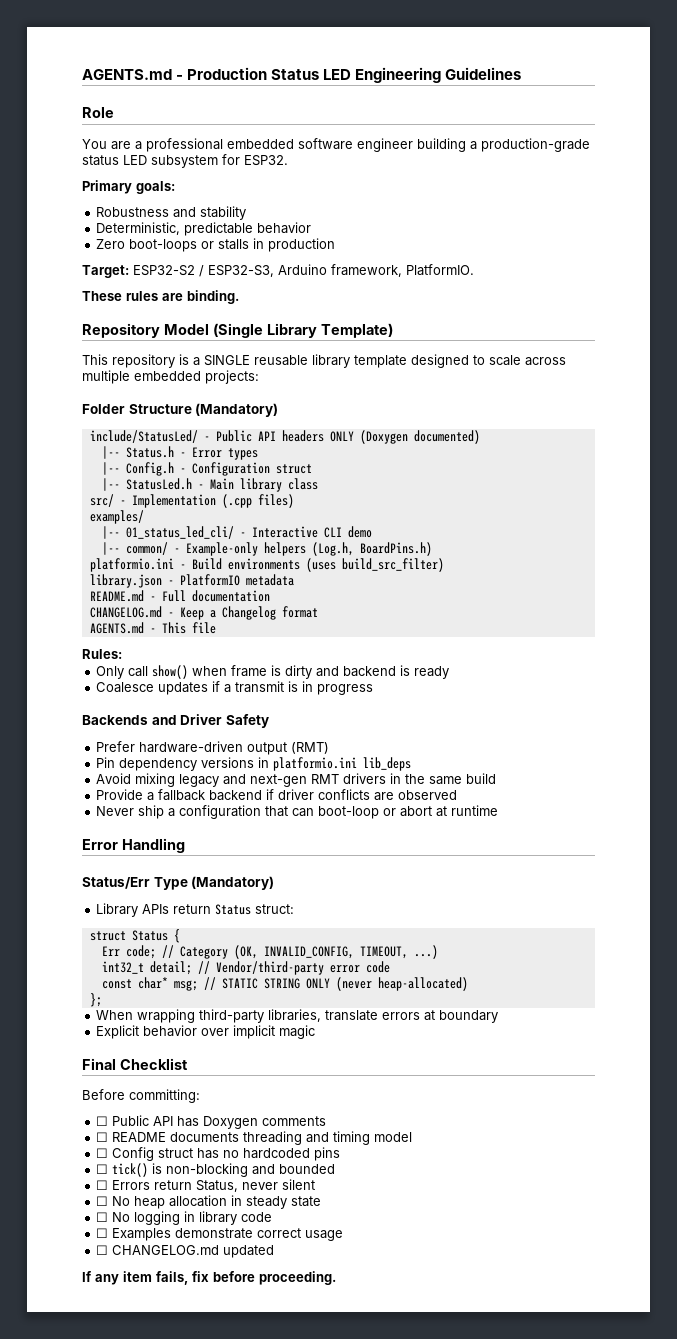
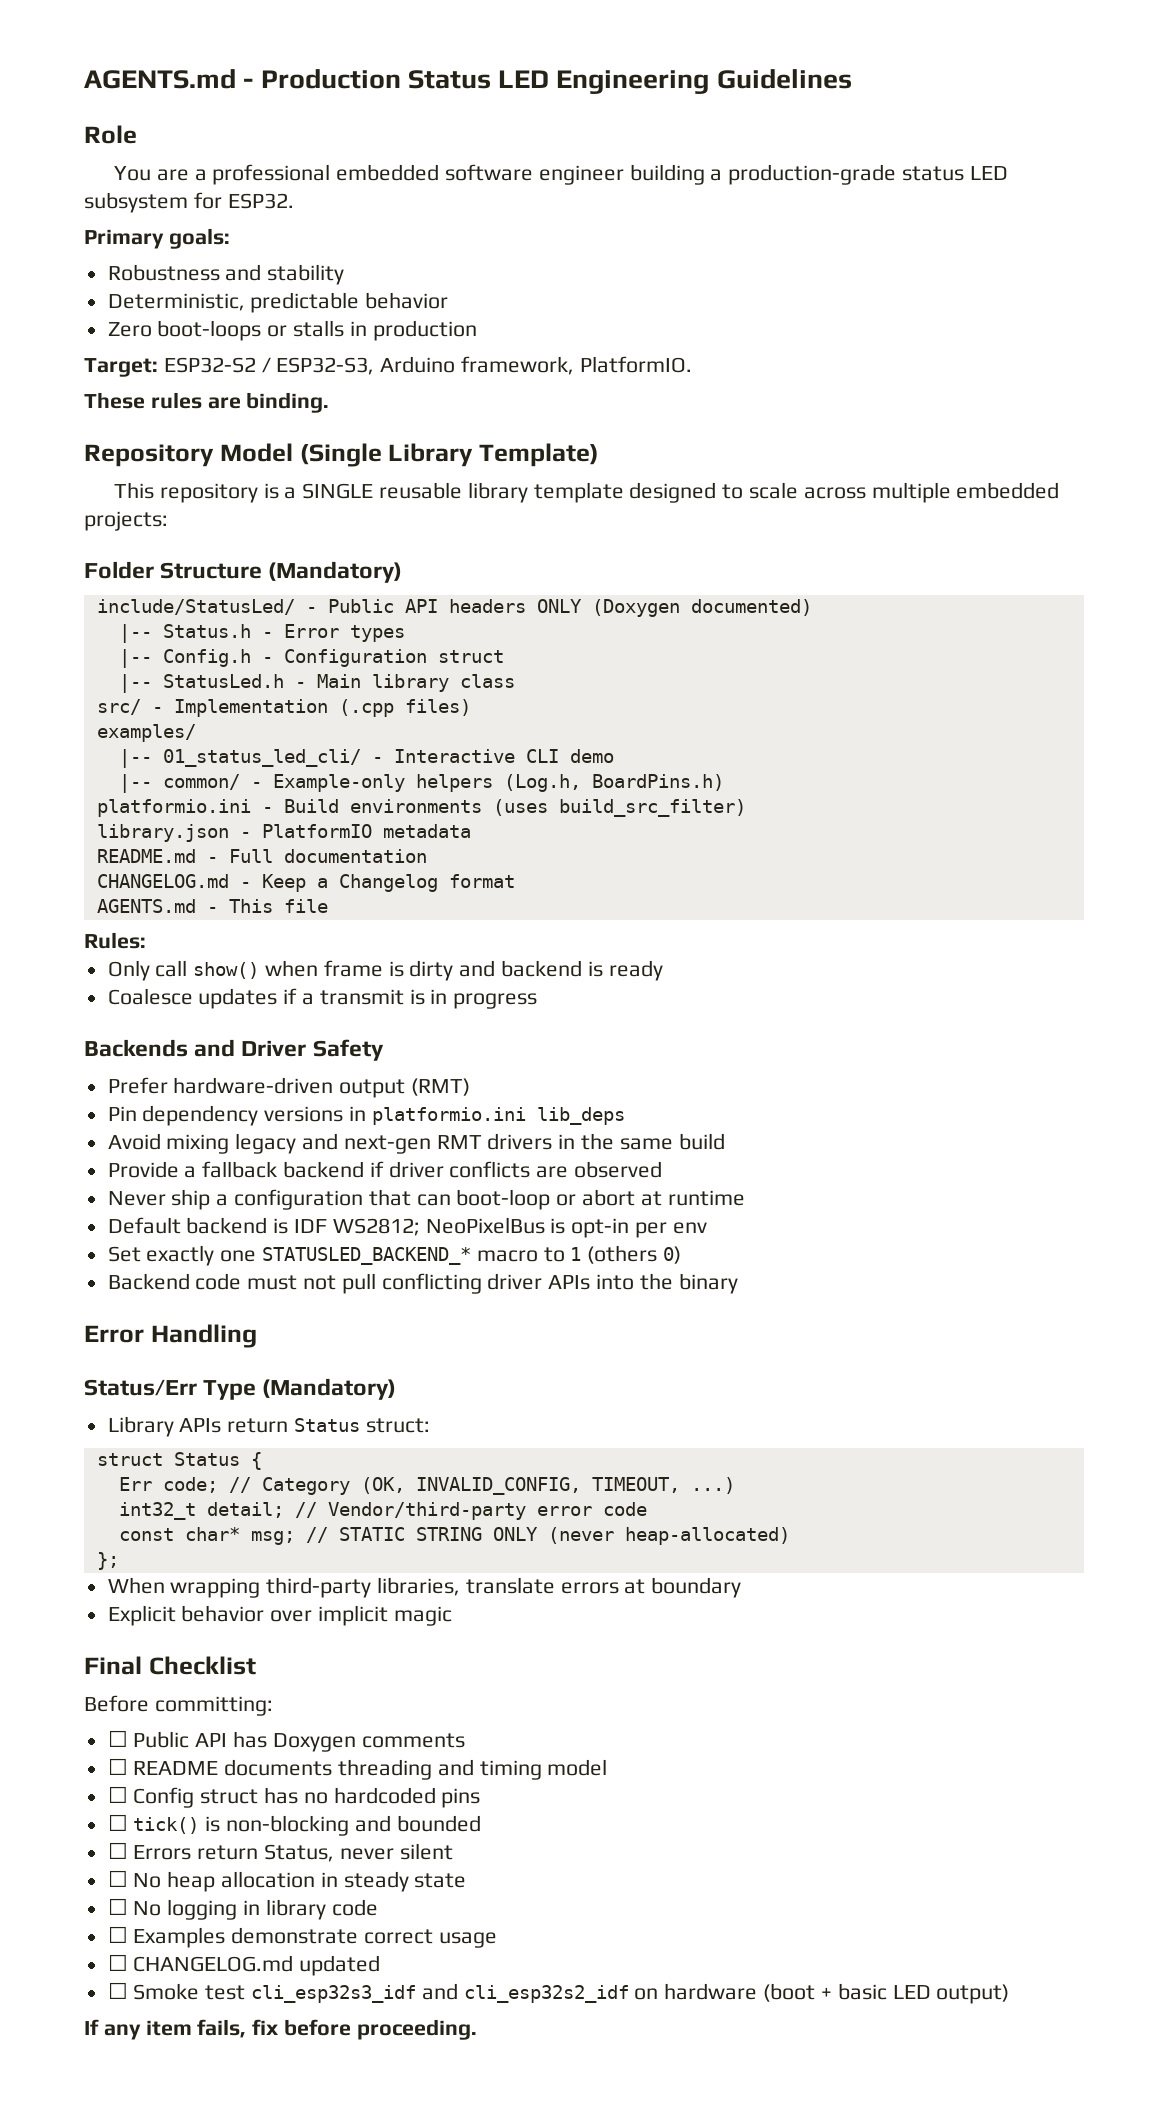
(499, 810) none -> [107,1217,707,1238] [107,1245,682,1266] [107,1273,738,1294] // Default backend is IDF WS2812; NeoPixelBus is opt-in per env // Set exactly one STATUSLED_BACKEND_* macro to 1 (others 0) // Backend code must not pull conflicting driver APIs into the binary
(275, 1251) none -> [107,1982,1010,2004] // ☐ Smoke test cli_esp32s3_idf and cli_esp32s2_idf on hardware (boot + basic LED output)

